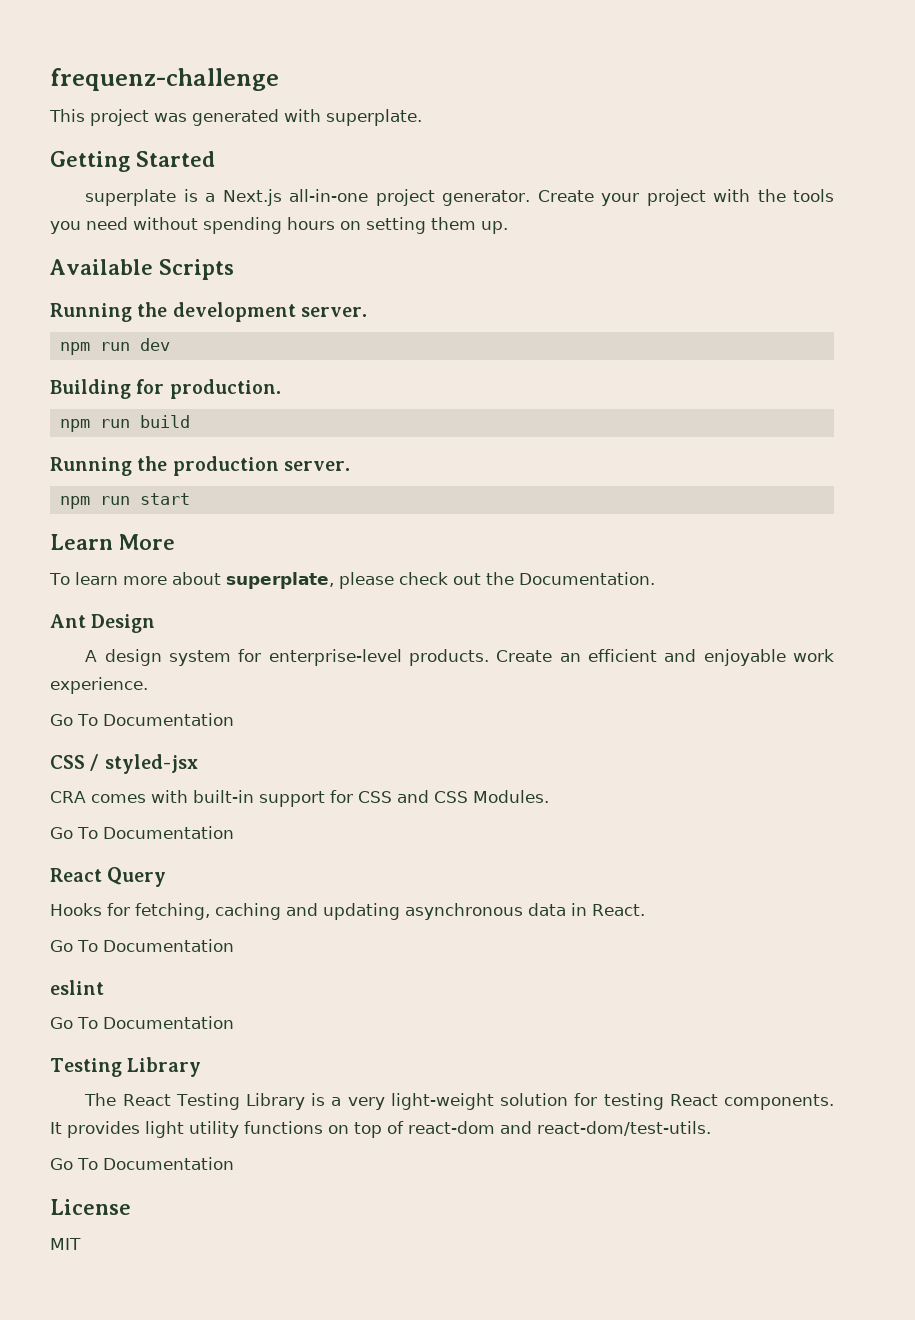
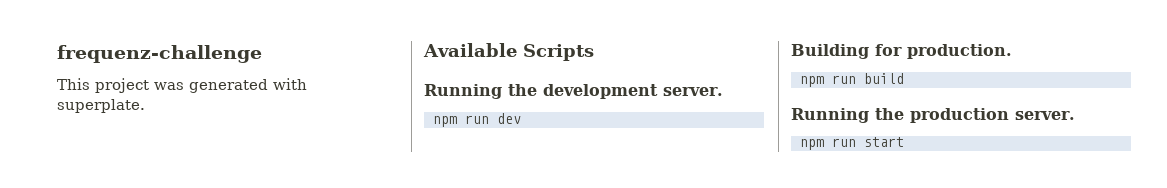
[50,151,215,172] [85,189,834,206] [50,217,508,234] // Getting Started // superplate is a Next.js all-in-one project generator. Create your project with the tools you need without spending hours on setting them up. -> (145, 106) none
[50,534,175,550] [49,572,655,589] [50,614,156,633] [85,649,834,666] [50,677,148,694] [50,713,234,726] [50,754,198,774] [50,790,549,807] [50,826,234,839] [50,867,167,887] [50,903,645,920] [50,939,234,952] [50,980,104,995] [50,1016,234,1029] [50,1057,202,1077] [84,1093,834,1110] [50,1121,711,1138] [50,1157,234,1170] [50,1199,131,1215] [50,1238,81,1250] // Learn More // To learn more about superplate, please check out the Documentation. // Ant Design // A design system for enterprise-level products. Create an efficient and enjoyable work experience. // Go To Documentation // CSS / styled-jsx // CRA comes with built-in support for CSS and CSS Modules. // Go To Documentation // React Query // Hooks for fetching, caching and updating asynchronous data in React. // Go To Documentation // eslint // Go To Documentation // Testing Library // The React Testing Library is a very light-weight solution for testing React components. It provides light utility functions on top of react-dom and react-dom/test-utils. // Go To Documentation // License // MIT -> (904, 142) none

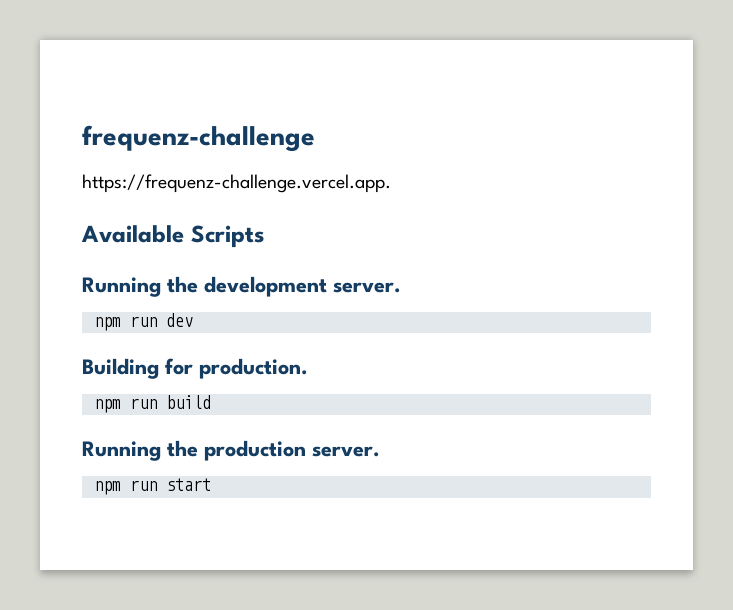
[57,78,307,93] [57,99,145,113] This project was generated with superplate. -> [82,174,391,193] https://frequenz-challenge.vercel.app.

